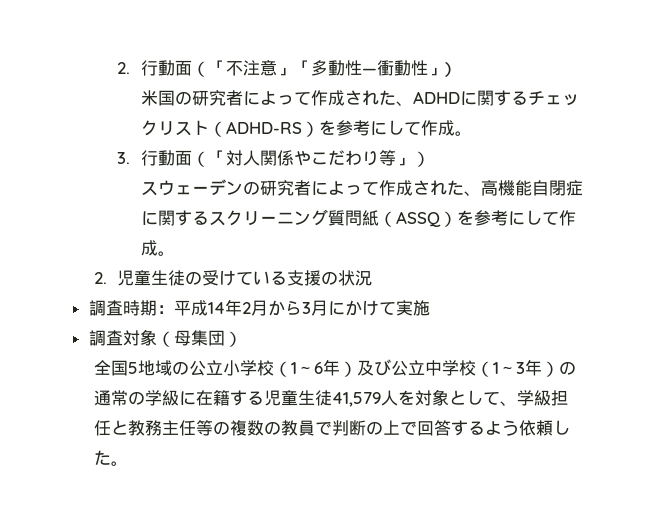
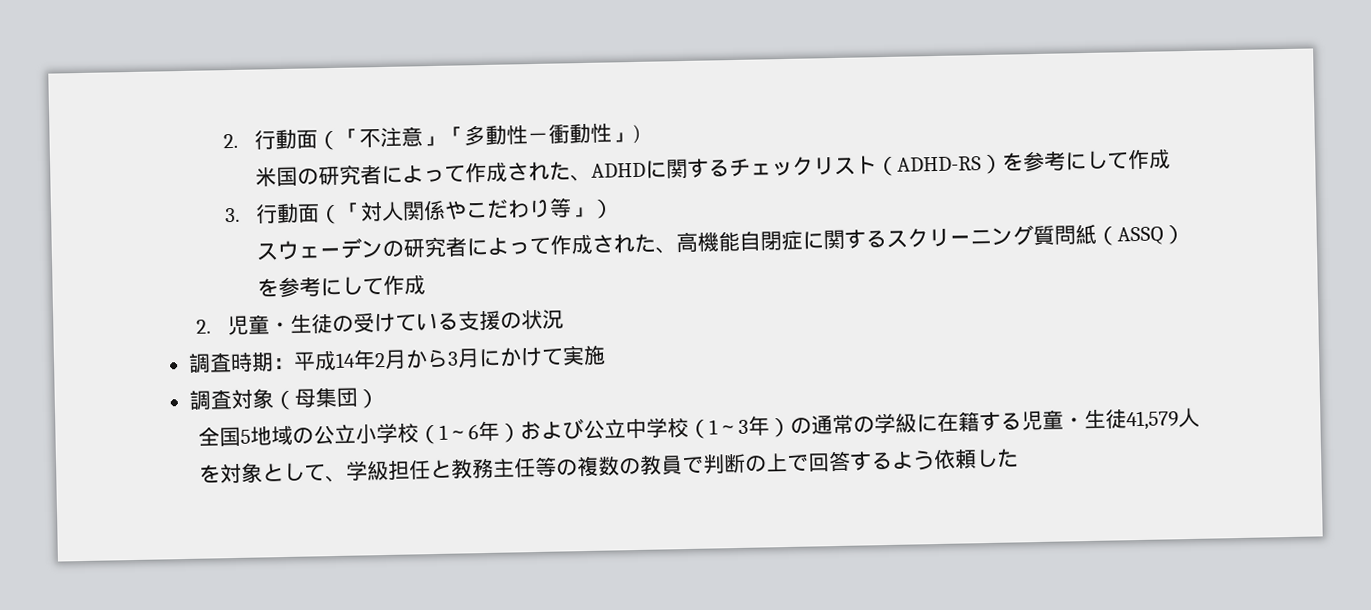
[361,68,377,74] ― -> [526,132,549,143] －
[454,131,472,136] 。 -> (1171, 159) none
[157,251,175,256] 。 -> (426, 285) none
(152, 278) none -> [268,321,291,333] ・
[356,360,374,376] 及 -> [519,420,563,441] およ
(298, 398) none -> [1062,417,1085,428] ・
[110,461,128,466] 。 -> (1019, 458) none

